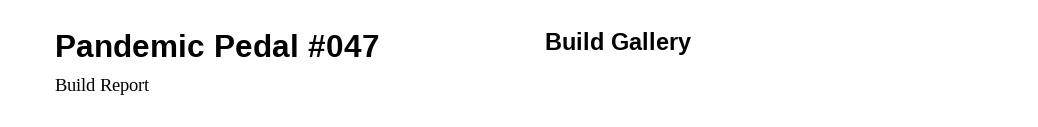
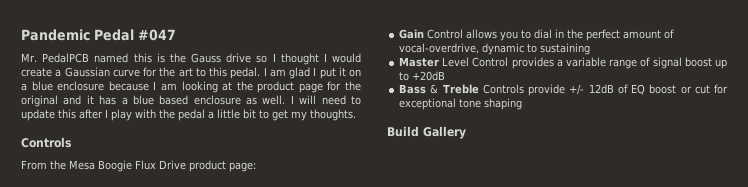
[55,78,150,95] Build Report -> [21,53,361,65] [21,67,361,79] [21,81,361,93] [21,95,361,107] [21,109,356,121] [21,137,71,148] [21,160,256,172] [399,29,675,41] [399,43,591,55] [399,57,727,69] [399,71,446,81] [399,84,728,96] [399,98,523,110] Mr. PedalPCB named this is the Gauss drive so I thought I would create a Gaussian curve for the art to this pedal. I am glad I put it on a blue enclosure because I am looking at the product page for the original and it has a blue based enclosure as well. I will need to update this after I play with the pedal a little bit to get my thoughts. // Controls // From the Mesa Boogie Flux Drive product page: // Gain Control allows you to dial in the perfect amount of vocal-overdrive, dynamic to sustaining // Master Level Control provides a variable range of signal boost up to +20dB // Bass & Treble Controls provide +/- 12dB of EQ boost or cut for exceptional tone shaping

